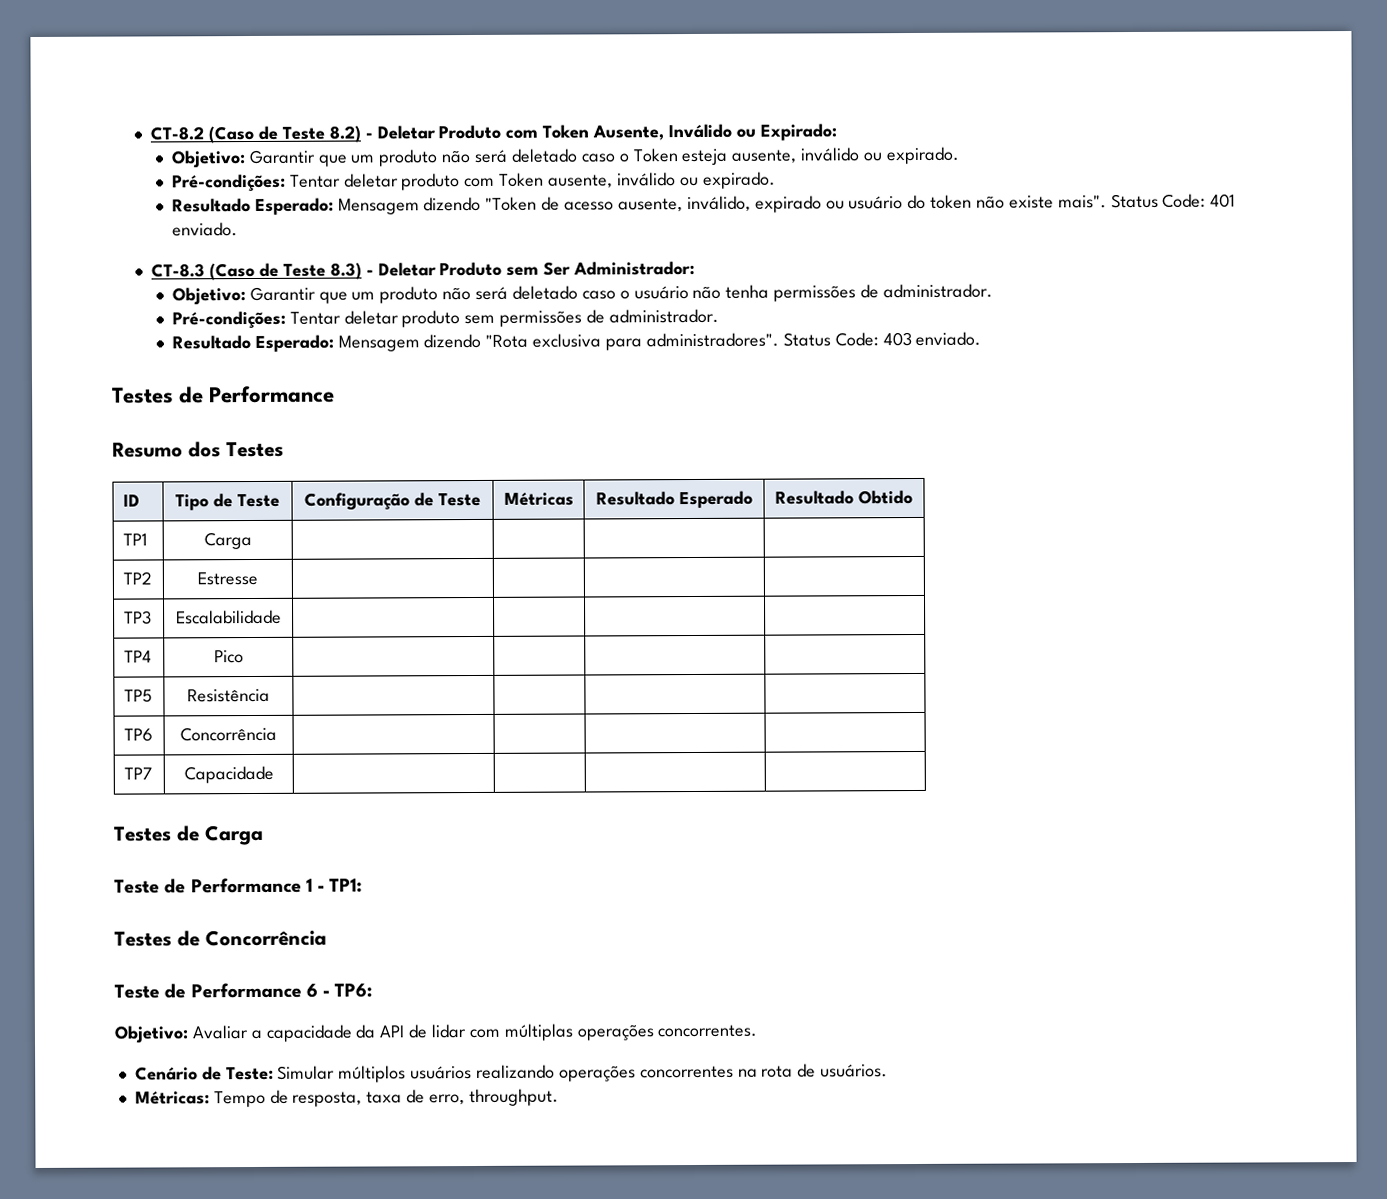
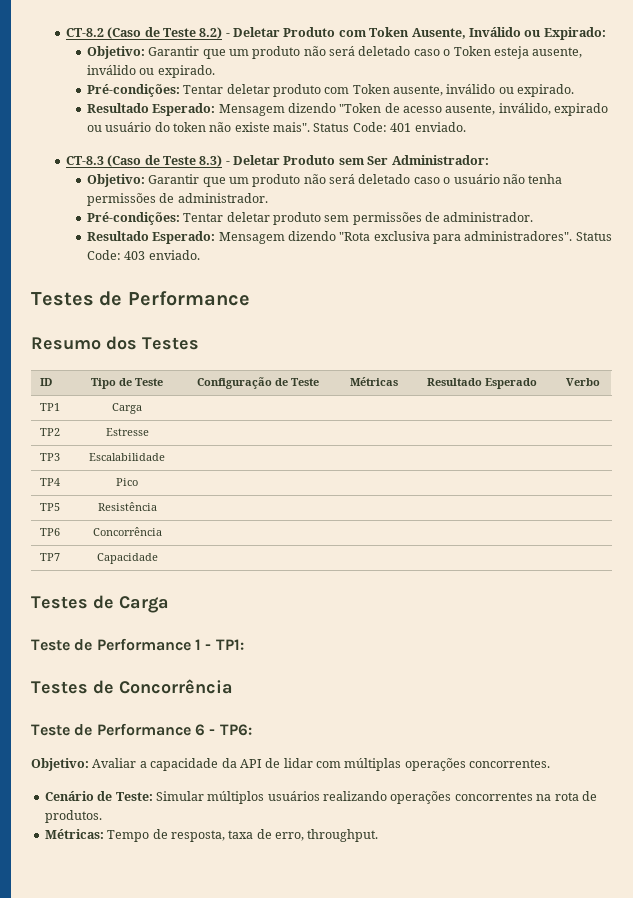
[775,490,913,505] Resultado Obtido -> [565,378,600,386] Verbo
[820,1064,889,1078] usuários. -> [44,810,102,823] produtos.

